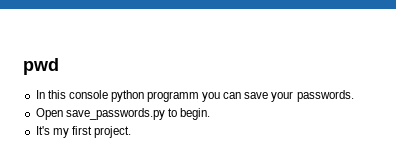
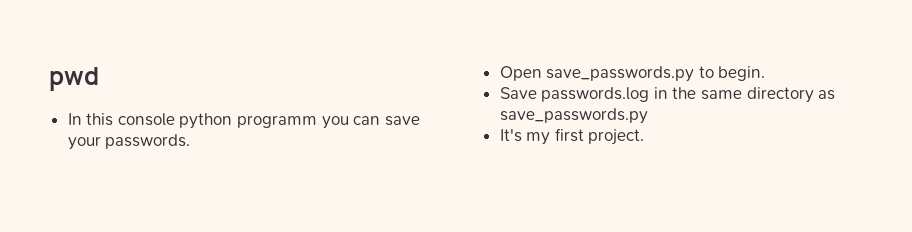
(210, 114) none -> [499,87,836,103] [499,108,648,124] // Save passwords.log in the same directory as save_passwords.py

